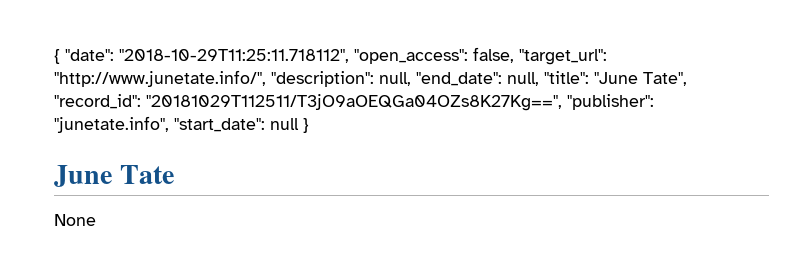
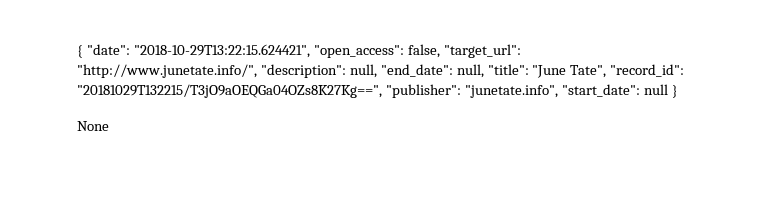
[119,49,349,63] "2018-10-29T11:25:11.718112", -> [133,44,310,58] "2018-10-29T13:22:15.624421",
[146,94,562,111] "20181029T112511/T3jO9aOEQGa04OZs8K27Kg==", -> [77,84,382,98] "20181029T132215/T3jO9aOEQGa04OZs8K27Kg==",
[54,165,174,187] // June Tate -> (678, 91) none

